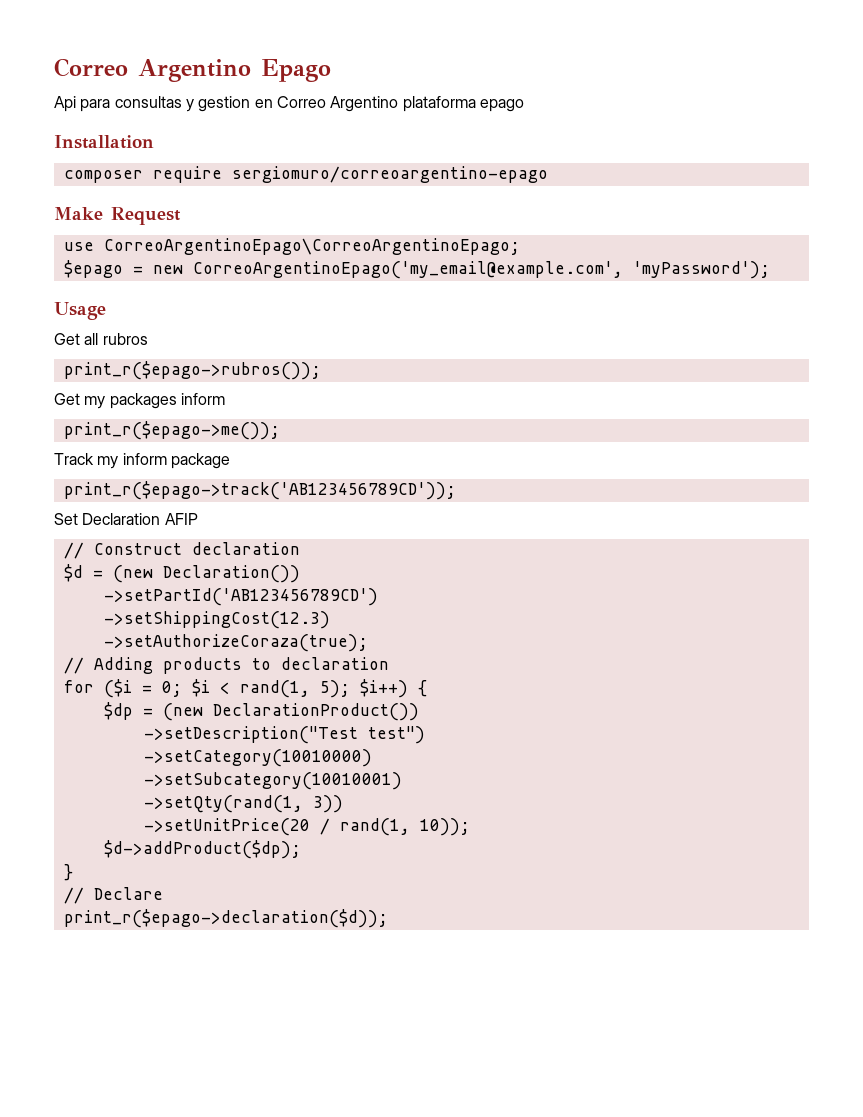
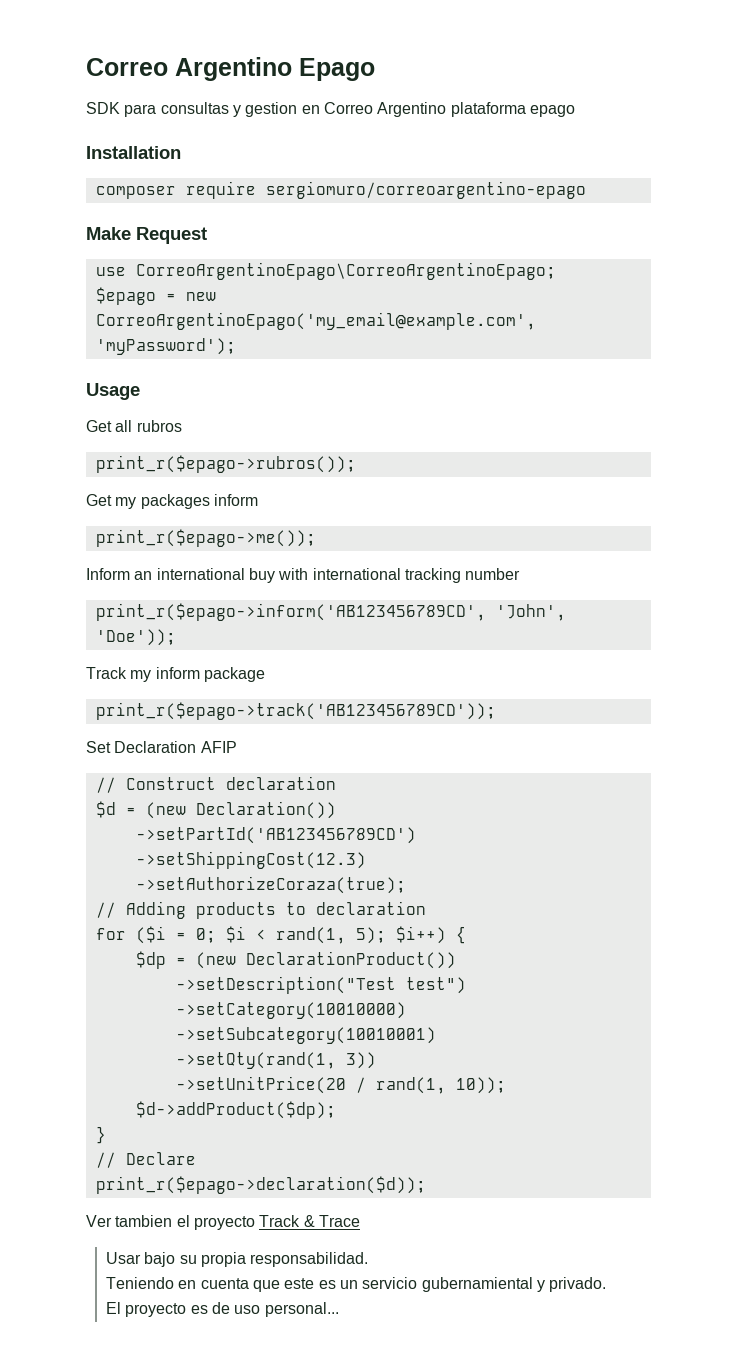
[54,96,76,112] Api -> [86,102,120,114] SDK
(280, 430) none -> [86,568,521,583] [95,603,566,621] [95,629,176,646] // Inform an international buy with international tracking number // print_r($epago->inform('AB123456789CD', 'John', 'Doe'));
(388, 918) none -> [86,1215,360,1230] [106,1252,369,1267] [106,1277,607,1292] [106,1302,339,1317] // Ver tambien el proyecto Track & Trace // Usar bajo su propia responsabilidad. // Teniendo en cuenta que este es un servicio gubernamiental y privado. // El proyecto es de uso personal...

